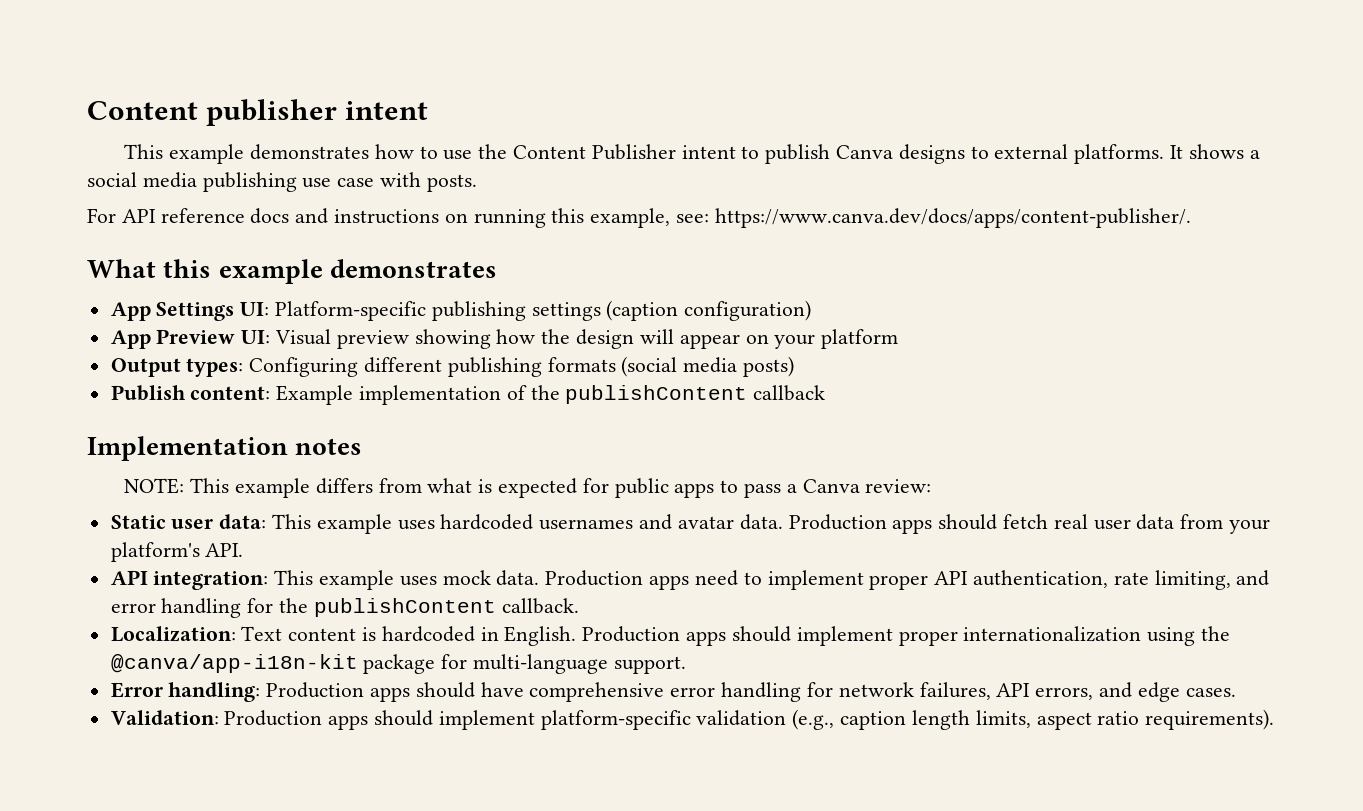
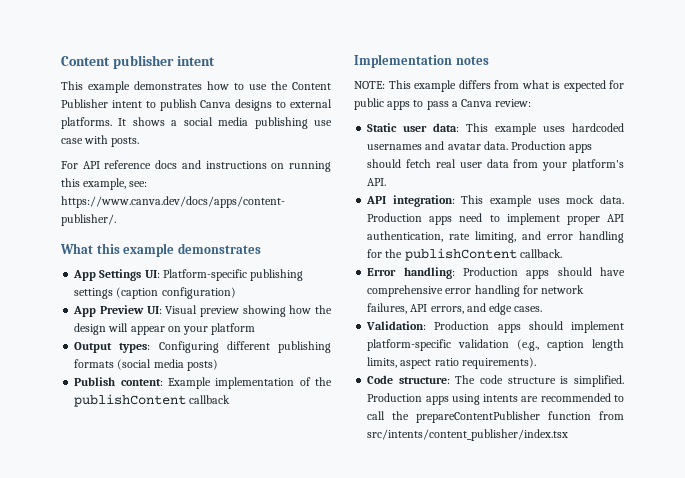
[110,626,1230,646] [110,654,686,674] // Localization: Text content is hardcoded in English. Production apps should implement proper internationalization using the @canva/app-i18n-kit package for multi-language support. -> (562, 253) none
(1275, 719) none -> [367,375,624,387] [367,393,624,405] [367,411,624,423] [367,429,569,441] // Code structure: The code structure is simplified. Production apps using intents are recommended to call the prepareContentPublisher function from src/intents/content_publisher/index.tsx

